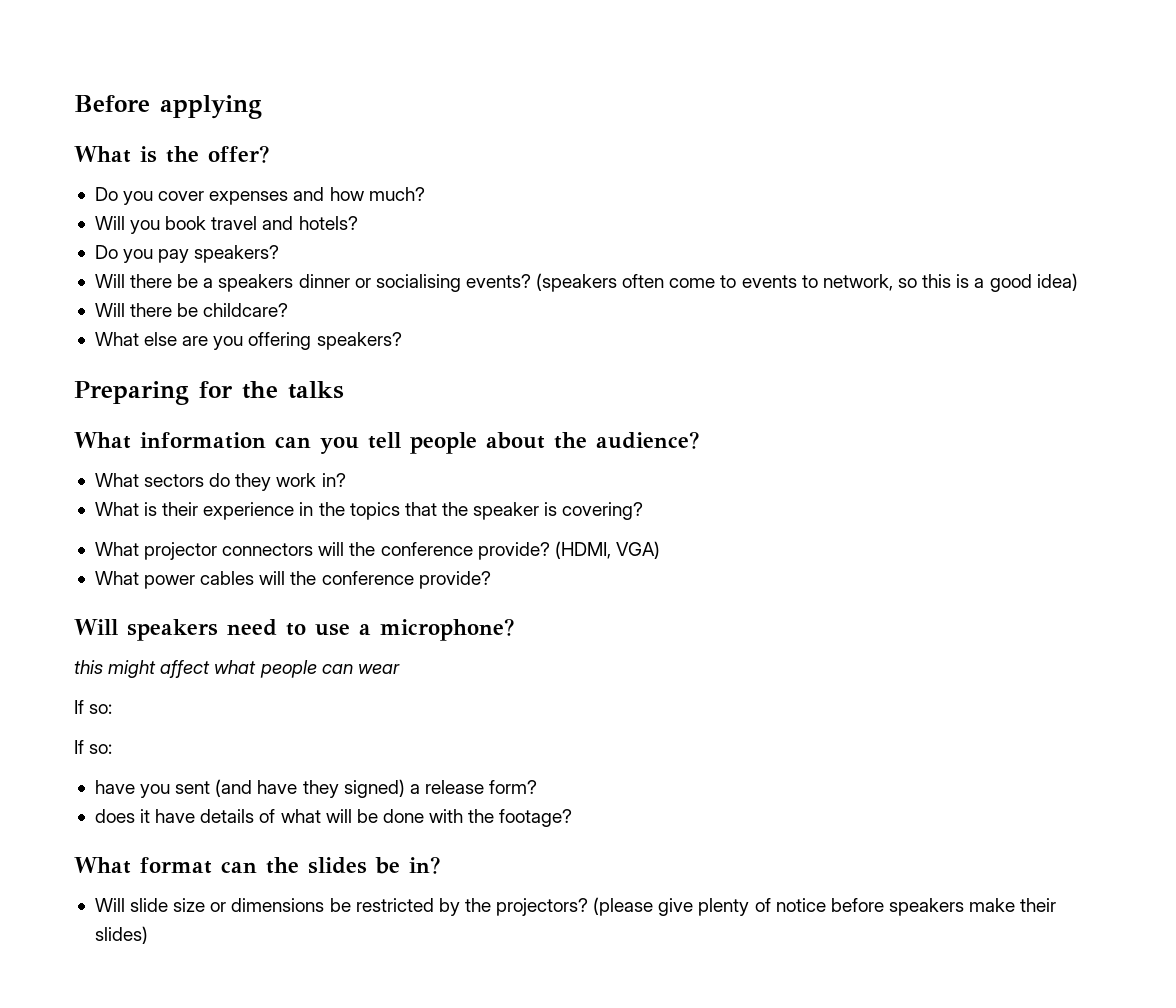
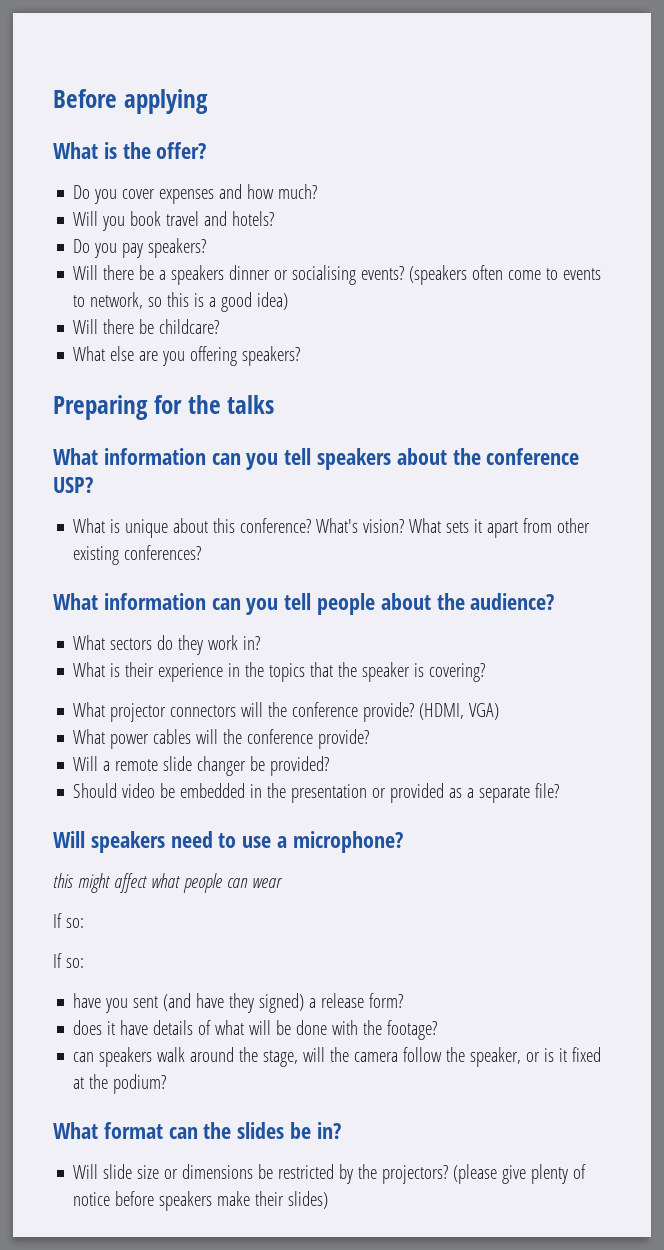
(344, 390) none -> [53,448,580,470] [53,477,93,493] [73,518,591,538] [73,545,202,565] // What information can you tell speakers about the conference USP? // What is unique about this conference? What's vision? What sets it apart from other existing conferences?
(491, 580) none -> [73,756,330,776] [73,783,560,803] // Will a remote slide changer be provided? // Should video be embedded in the presentation or provided as a separate file?
(573, 818) none -> [73,1047,602,1067] [73,1074,167,1094] // can speakers walk around the stage, will the camera follow the speaker, or is it fixed at the podium?

